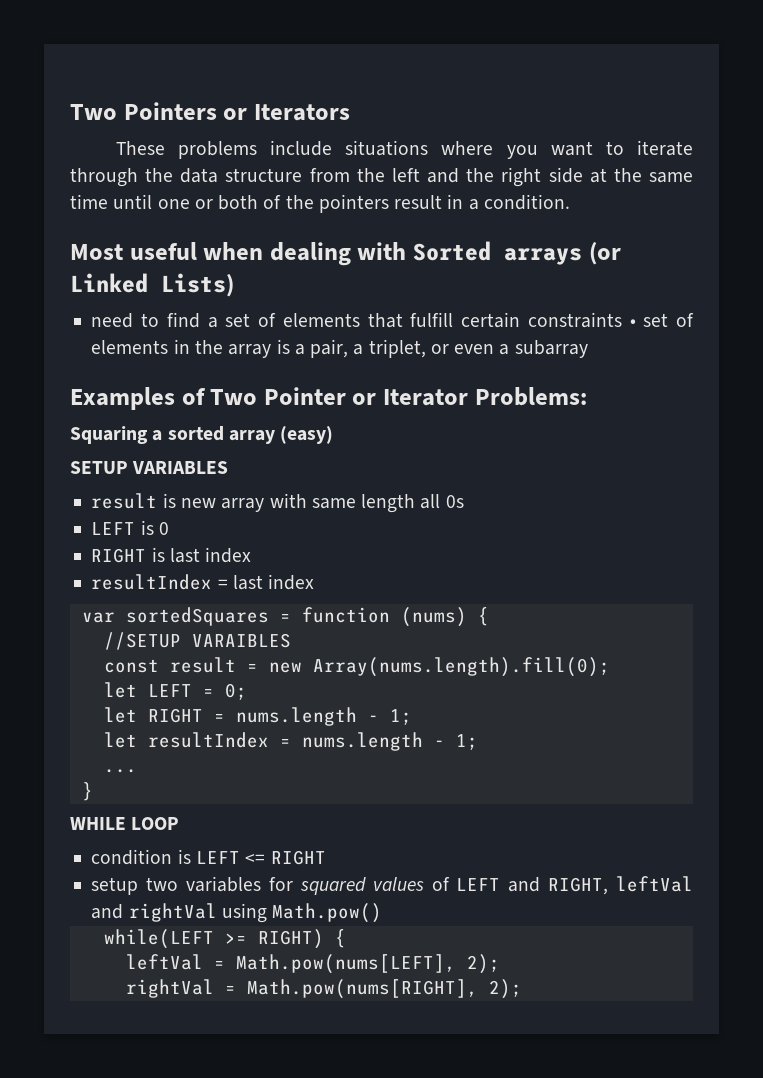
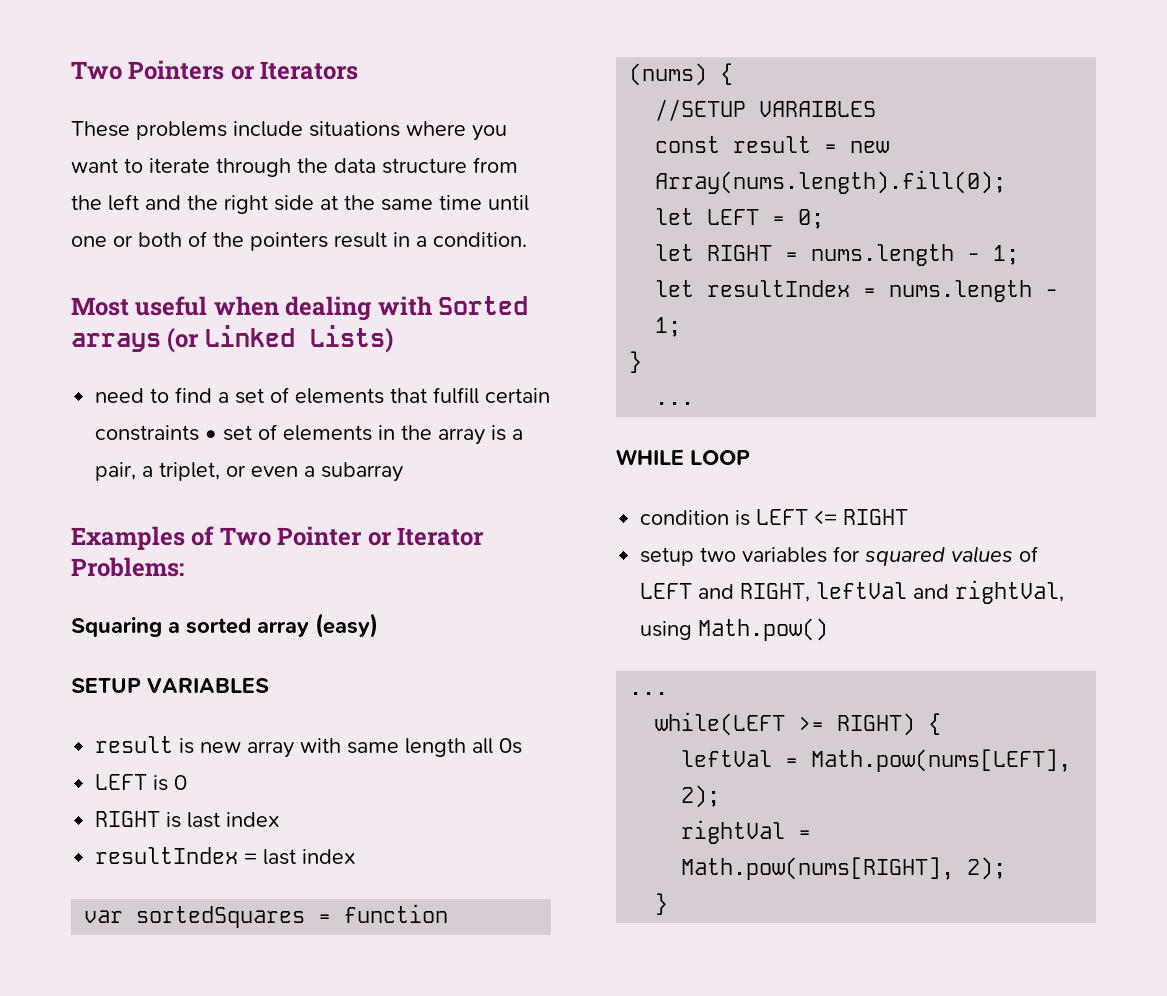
[103,769,137,773] [81,782,93,801] // ... // } -> [629,351,643,373] [655,402,695,405] // } // ...
[128,903,217,922] rightVal -> [955,580,1065,604] rightVal,
(383, 913) none -> [629,692,669,695] // ...
(522, 989) none -> [655,893,669,915] // }

